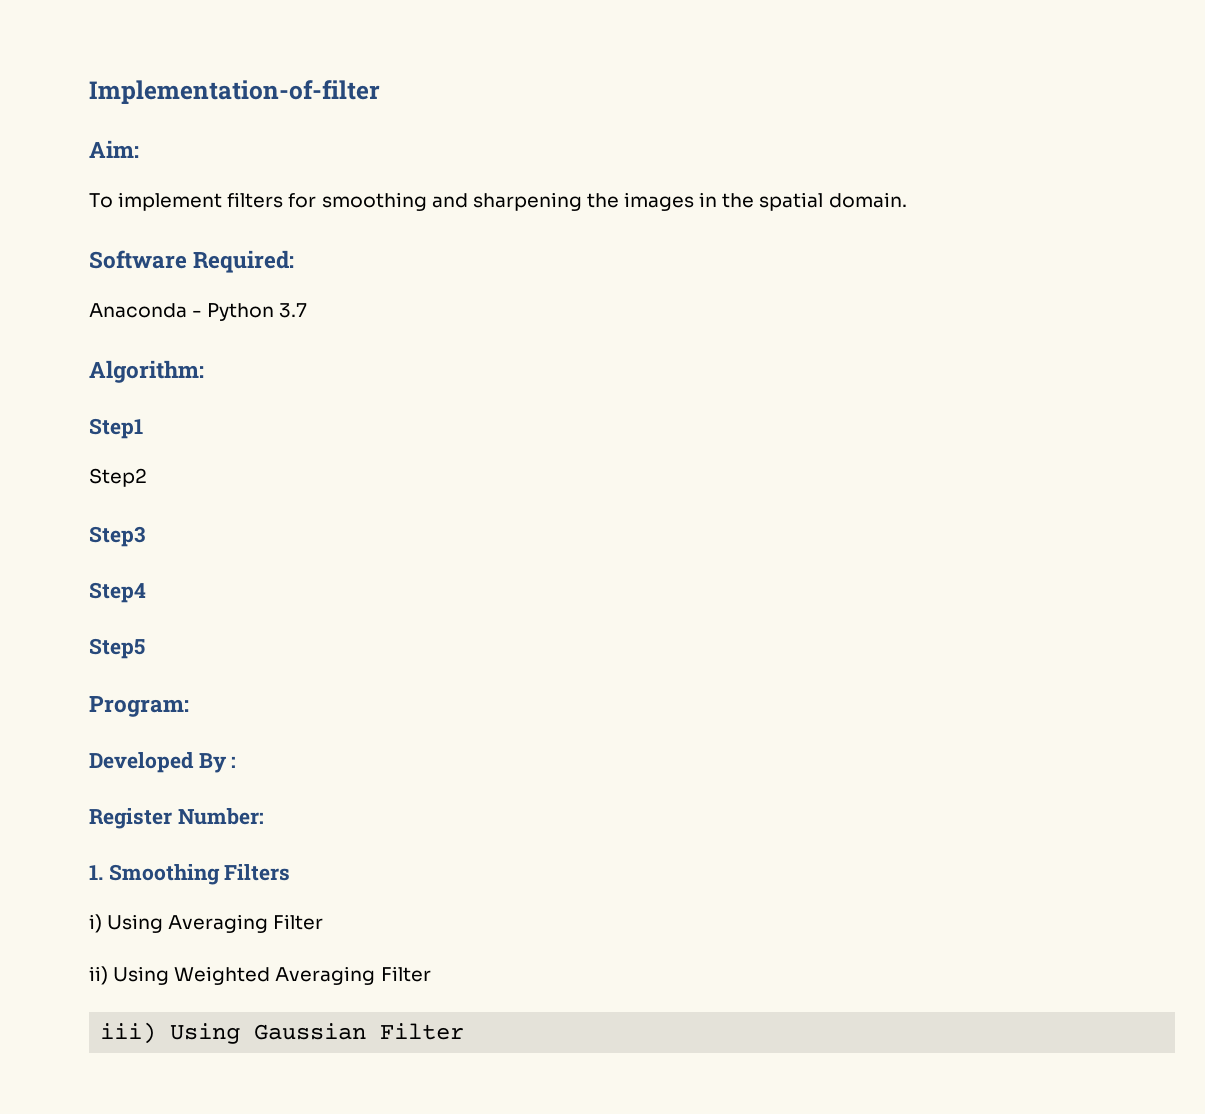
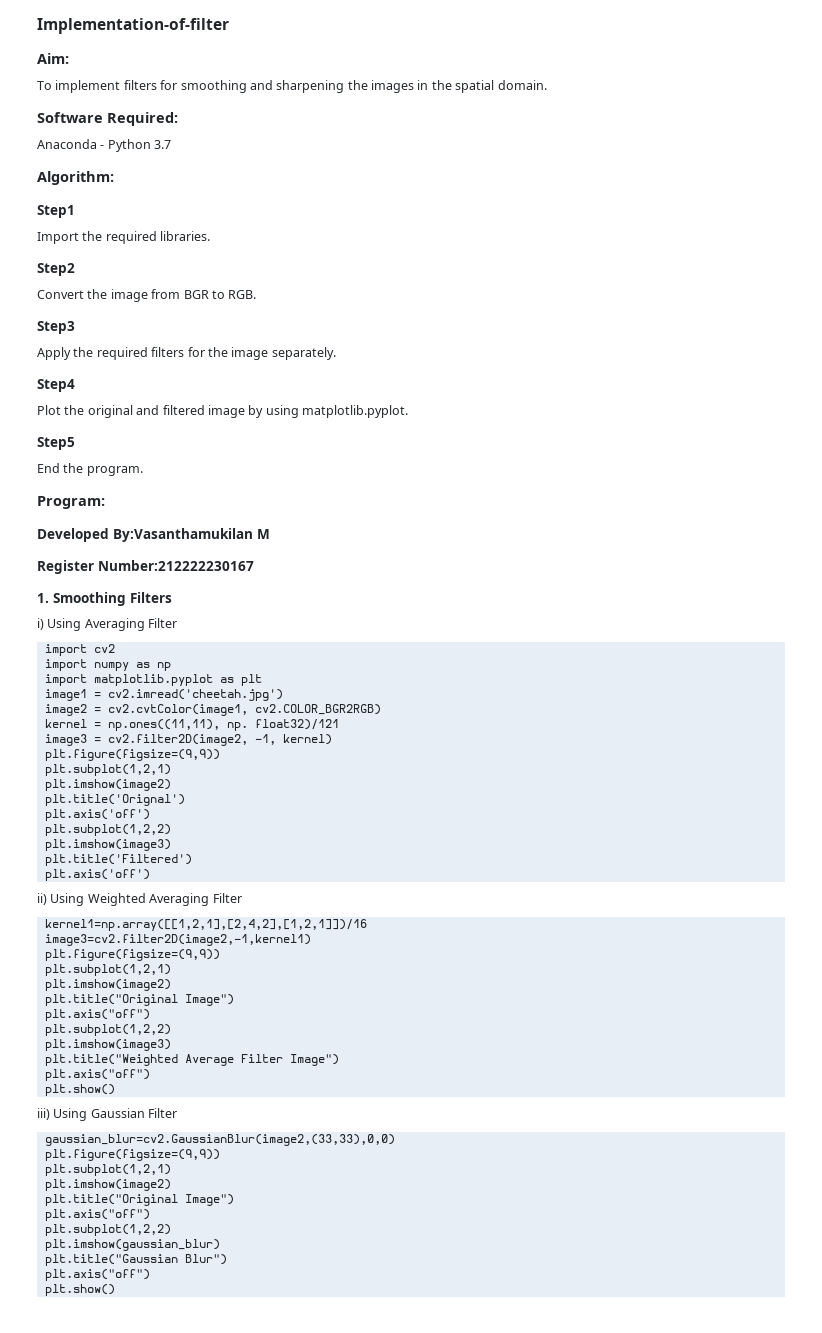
[89,468,147,487] [89,526,145,547] [89,582,146,603] [89,638,145,659] Step2 // Step3 // Step4 // Step5 -> [37,231,211,244] [37,263,75,276] [37,289,257,302] [37,321,75,334] [37,347,336,360] [37,379,75,392] [37,405,408,418] [37,437,75,450] [37,463,143,476] Import the required libraries. // Step2 // Convert the image from BGR to RGB. // Step3 // Apply the required filters for the image separately. // Step4 // Plot the original and filtered image by using matplotlib.pyplot. // Step5 // End the program.
[198,753,237,773] By : -> [113,528,270,542] By:Vasanthamukilan M
[177,808,264,825] Number: -> [98,560,254,571] Number:212222230167
(324, 922) none -> [44,644,115,656] [44,659,171,671] [44,674,262,686] [44,689,283,701] [44,704,381,716] [44,719,339,731] [44,734,332,746] [44,749,220,761] [44,764,171,776] [44,779,171,791] [44,794,185,806] [44,809,150,821] [44,824,171,836] [44,839,171,851] [44,854,192,866] [44,869,150,881] // import cv2 // import numpy as np // import matplotlib.pyplot as plt // image1 = cv2.imread('cheetah.jpg') // image2 = cv2.cvtColor(image1, cv2.COLOR_BGR2RGB) // kernel = np.ones((11,11), np. float32)/121 // image3 = cv2.filter2D(image2, -1, kernel) // plt.figure(figsize=(9,9)) // plt.subplot(1,2,1) // plt.imshow(image2) // plt.title('Orignal') // plt.axis('off') // plt.subplot(1,2,2) // plt.imshow(image3) // plt.title('Filtered') // plt.axis('off')
[100,1022,465,1044] iii) Using Gaussian Filter -> [44,919,367,931] [44,934,311,946] [44,949,220,961] [44,964,171,976] [44,979,171,991] [44,994,234,1006] [44,1009,150,1021] [44,1024,171,1036] [44,1039,171,1051] [44,1054,339,1066] [44,1069,150,1081] [44,1084,115,1096] [37,1108,178,1121] [44,1134,395,1146] [44,1149,220,1161] [44,1164,171,1176] [44,1179,171,1191] [44,1194,234,1206] [44,1209,150,1221] [44,1224,171,1236] [44,1239,220,1251] [44,1254,227,1266] [44,1269,150,1281] [44,1284,115,1296] kernel1=np.array([[1,2,1],[2,4,2],[1,2,1]])/16 // image3=cv2.filter2D(image2,-1,kernel1) // plt.figure(figsize=(9,9)) // plt.subplot(1,2,1) // plt.imshow(image2) // plt.title("Original Image") // plt.axis("off") // plt.subplot(1,2,2) // plt.imshow(image3) // plt.title("Weighted Average Filter Image") // plt.axis("off") // plt.show() // iii) Using Gaussian Filter // gaussian_blur=cv2.GaussianBlur(image2,(33,33),0,0) // plt.figure(figsize=(9,9)) // plt.subplot(1,2,1) // plt.imshow(image2) // plt.title("Original Image") // plt.axis("off") // plt.subplot(1,2,2) // plt.imshow(gaussian_blur) // plt.title("Gaussian Blur") // plt.axis("off") // plt.show()

